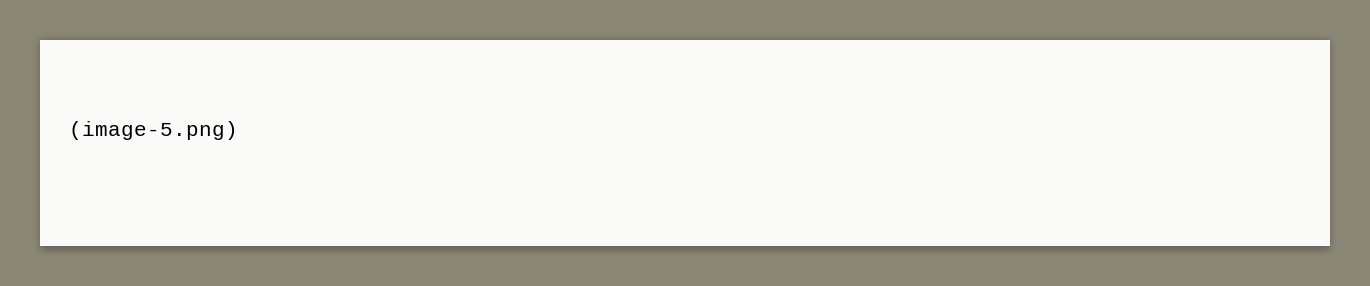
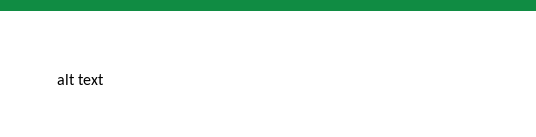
[69,121,238,140] (image-5.png) -> [57,74,105,85] alt text

